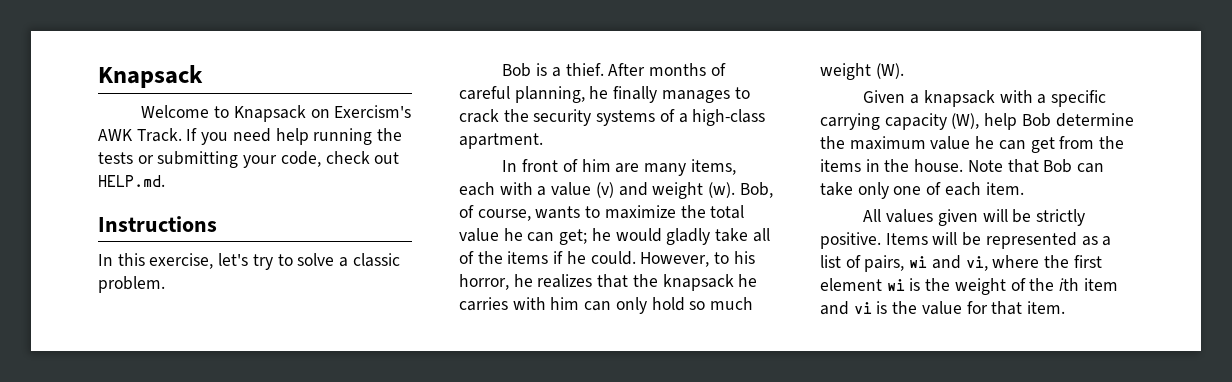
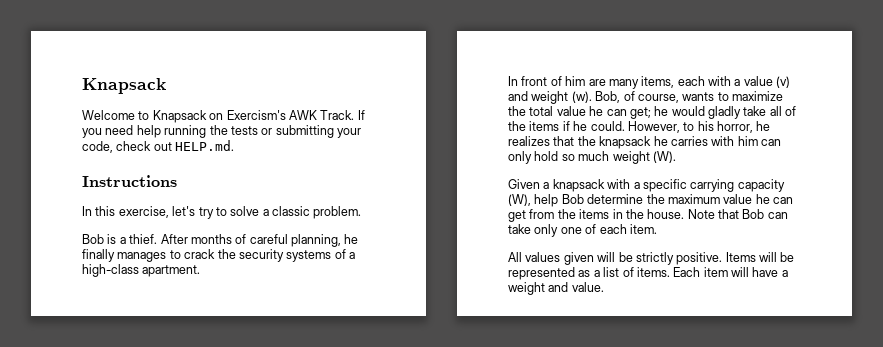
[864,255,1102,272] [820,278,1118,295] [820,301,1066,315] pairs, wi and vi, where the first element wi is the weight of the ith item and vi is the value for that item. -> [636,267,788,277] [508,282,604,295] items. Each item will have a weight and value.

